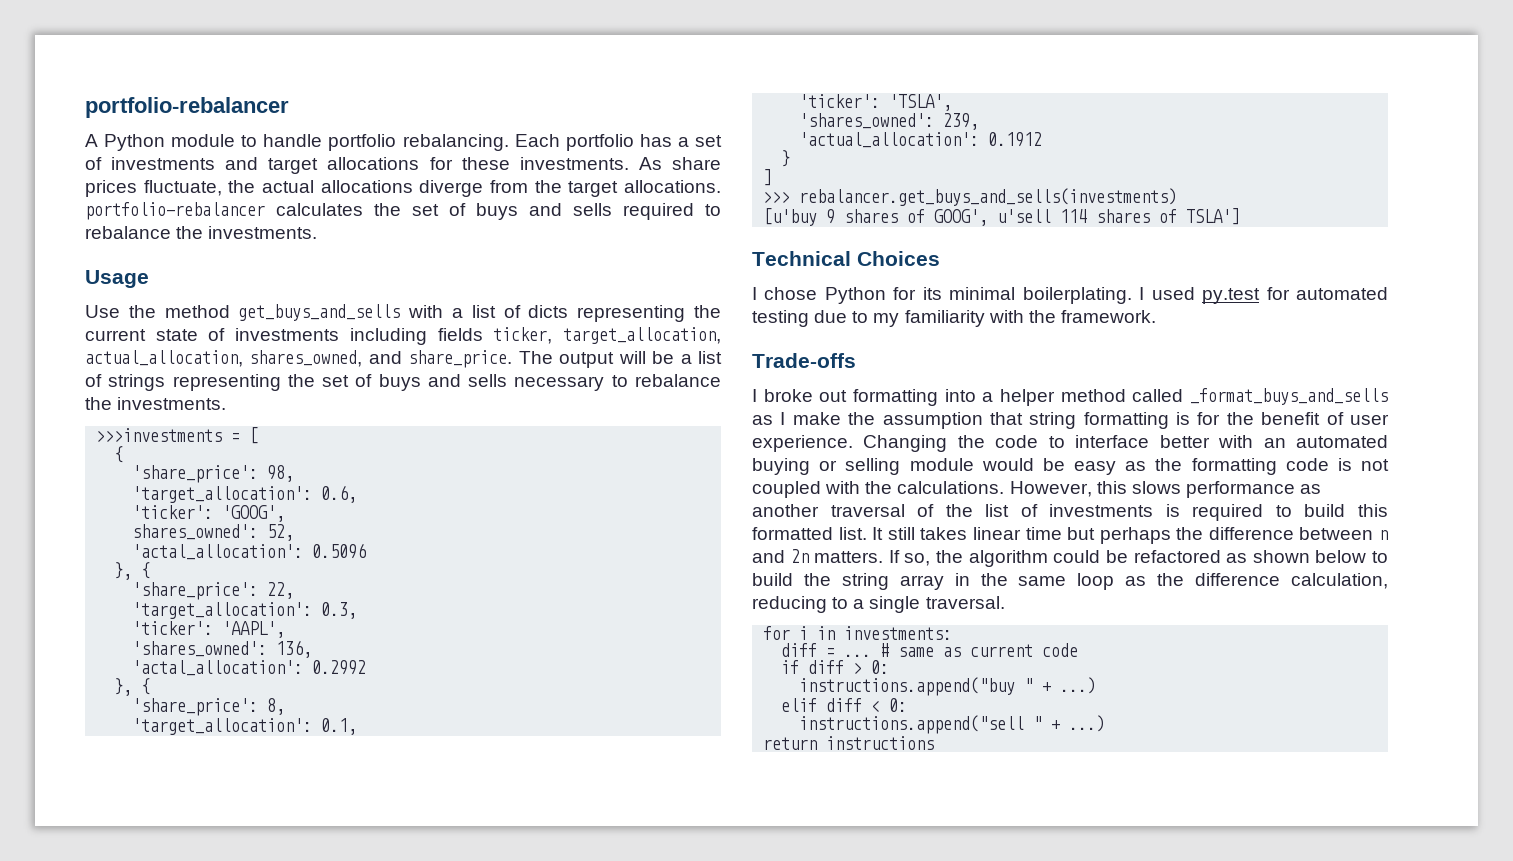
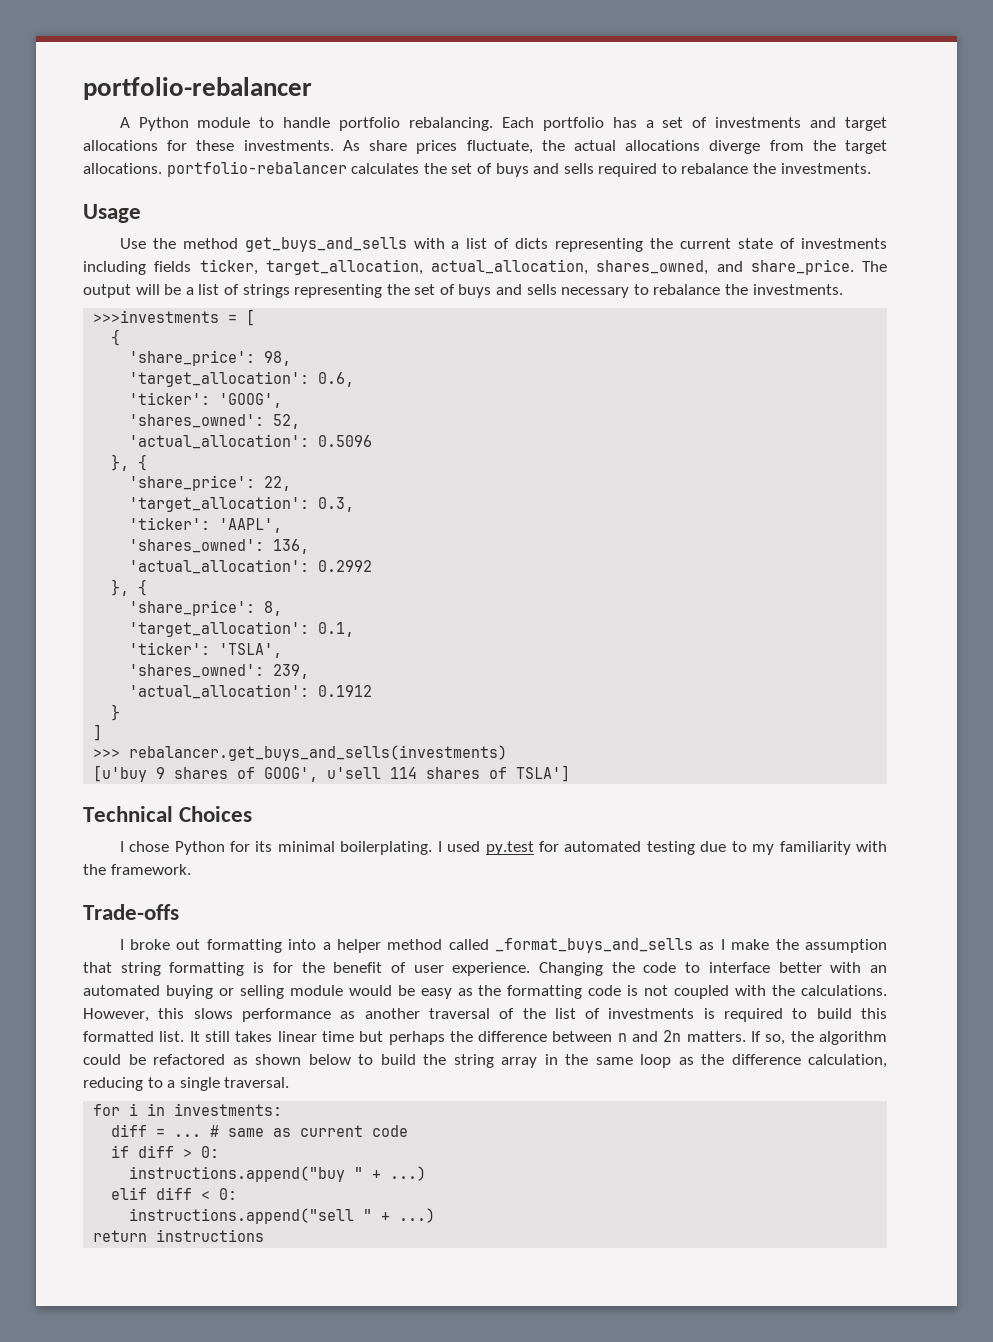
[132,524,259,540] shares_owned': -> [129,414,265,428] 'shares_owned':
[132,544,304,560] 'actal_allocation': -> [129,434,310,449] 'actual_allocation':
[132,660,304,676] 'actal_allocation': -> [129,559,310,574] 'actual_allocation':

